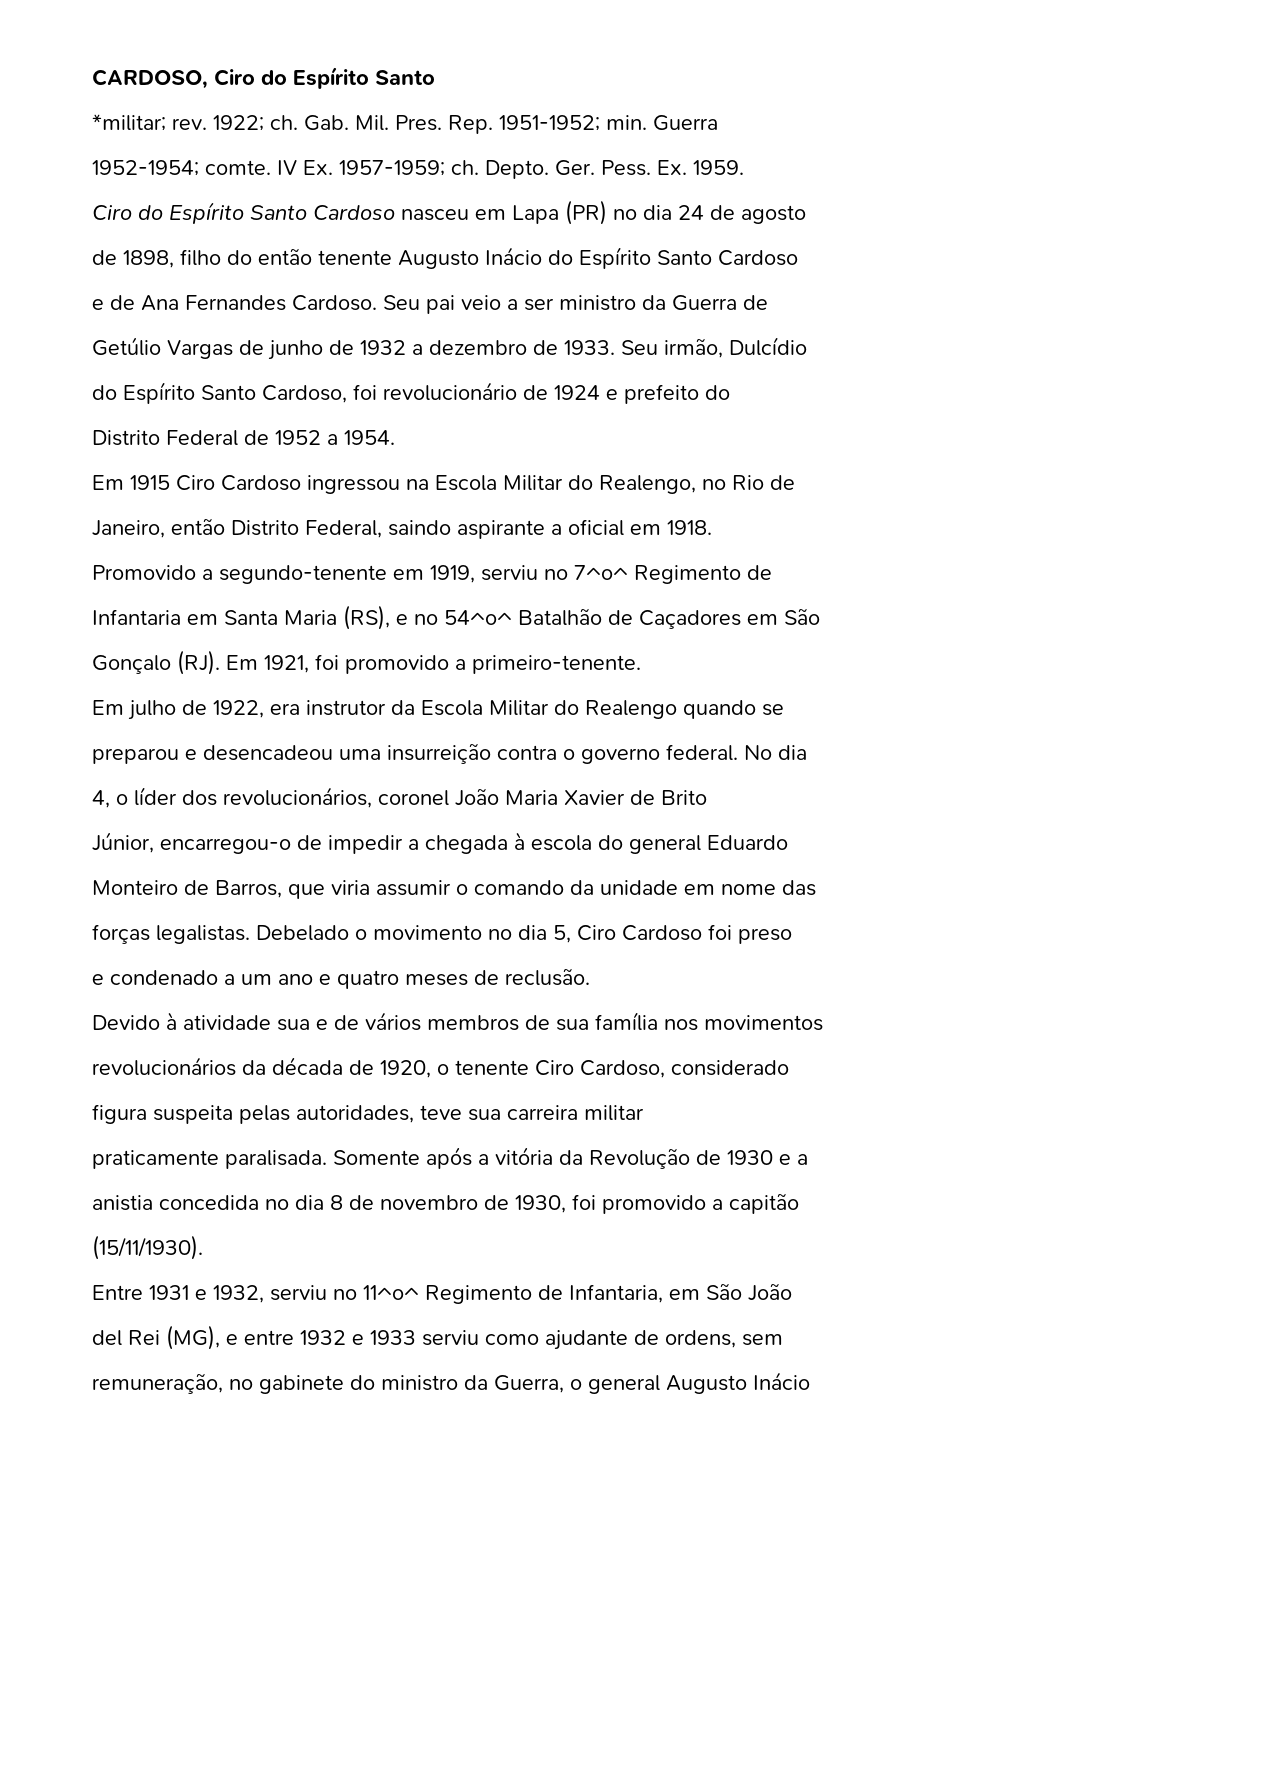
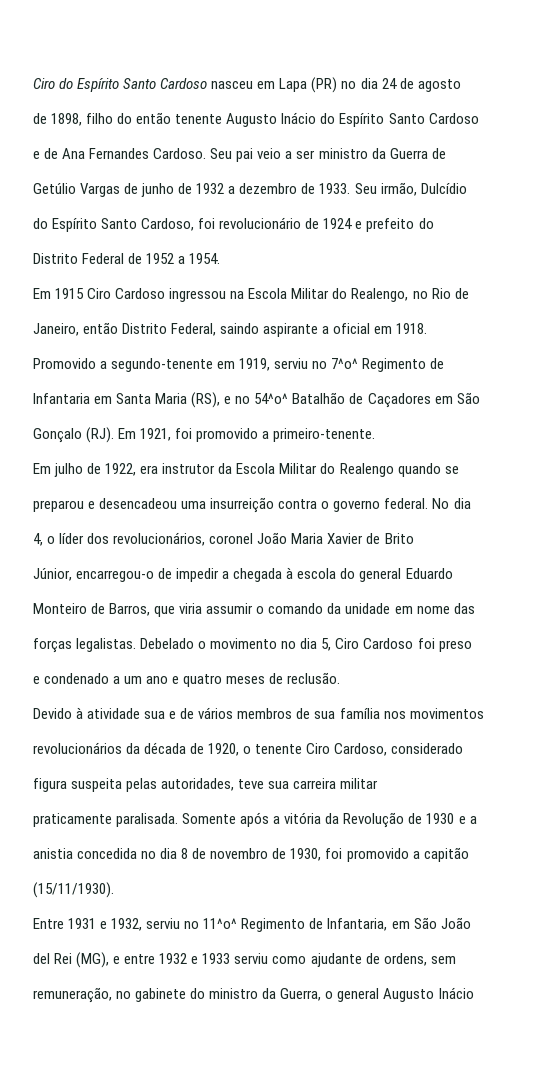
[92,67,435,89] [92,114,718,134] [92,160,744,179] CARDOSO, Ciro do Espírito Santo // *militar; rev. 1922; ch. Gab. Mil. Pres. Rep. 1951-1952; min. Guerra // 1952-1954; comte. IV Ex. 1957-1959; ch. Depto. Ger. Pess. Ex. 1959. // -> (33, 83) none

